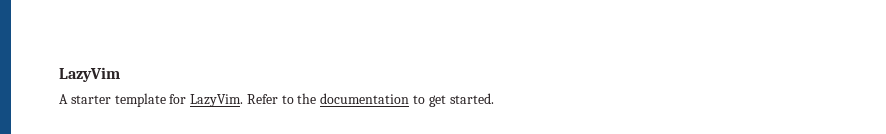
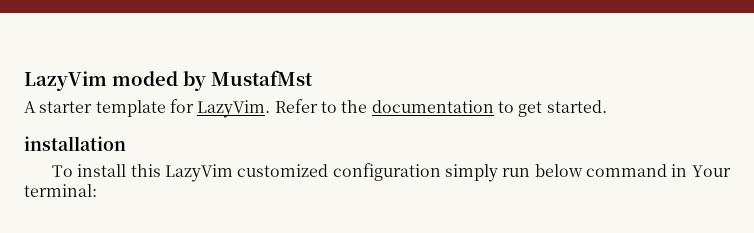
[59,67,120,82] LazyVim -> [24,70,313,91] LazyVim moded by MustafMst
(494, 98) none -> [24,136,126,151] [52,163,731,182] [24,184,97,197] // installation // To install this LazyVim customized configuration simply run below command in Your terminal:

